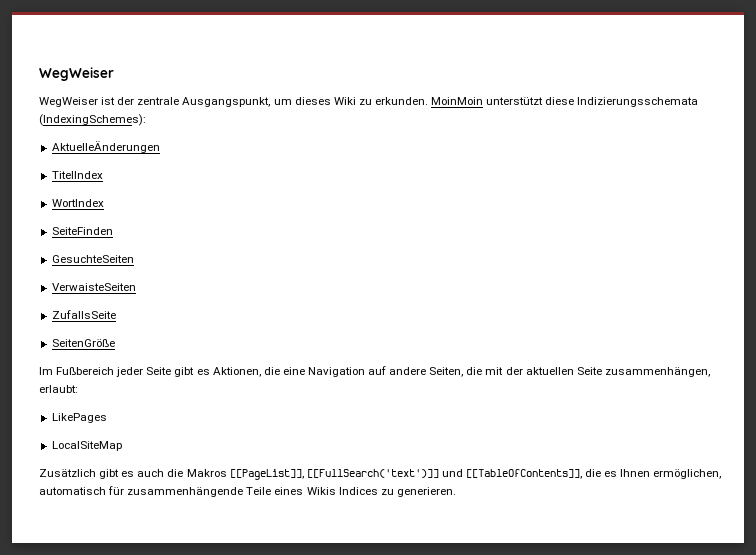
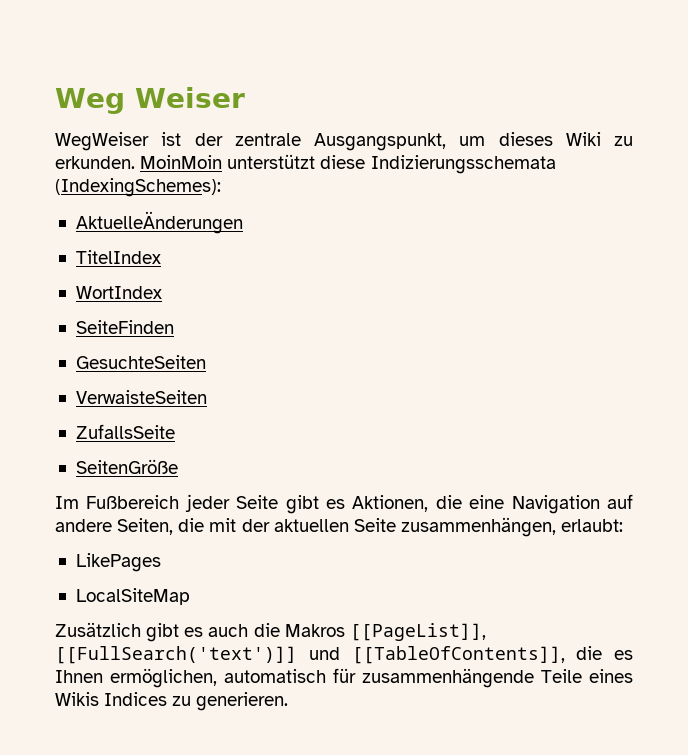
[39,67,114,81] WegWeiser -> [55,87,245,114] Weg Weiser

